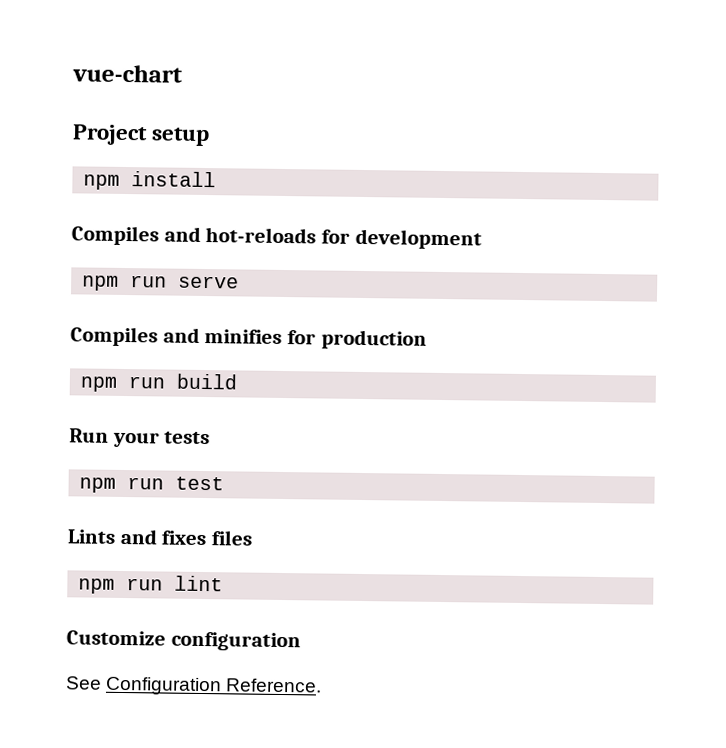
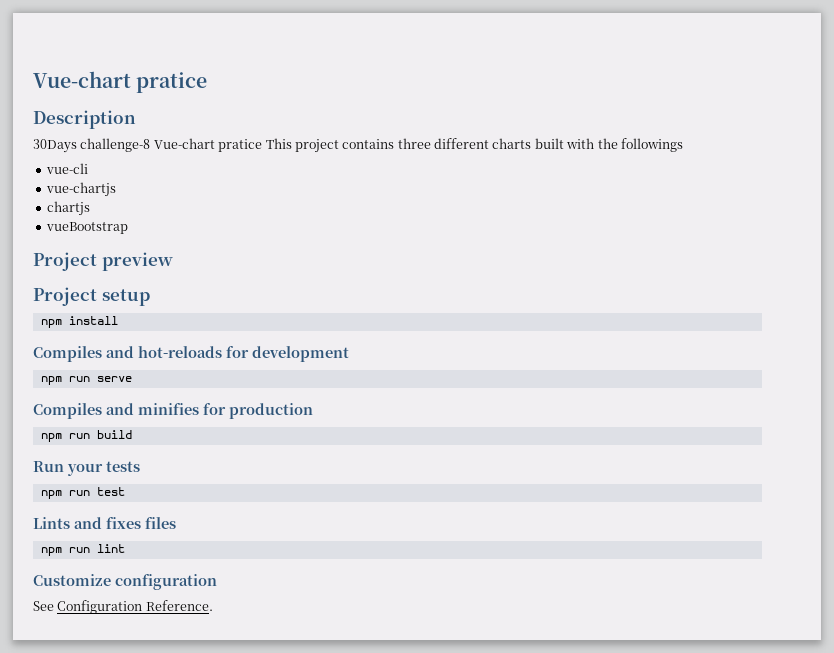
[72,64,183,83] vue-chart -> [33,71,208,93] [33,110,136,129] [33,138,683,153] [45,163,88,174] [45,182,116,197] [46,201,90,216] [45,222,128,234] [33,252,173,271] Vue-chart pratice // Description // 30Days challenge-8 Vue-chart pratice This project contains three different charts built with the followings // vue-cli // vue-chartjs // chartjs // vueBootstrap // Project preview

